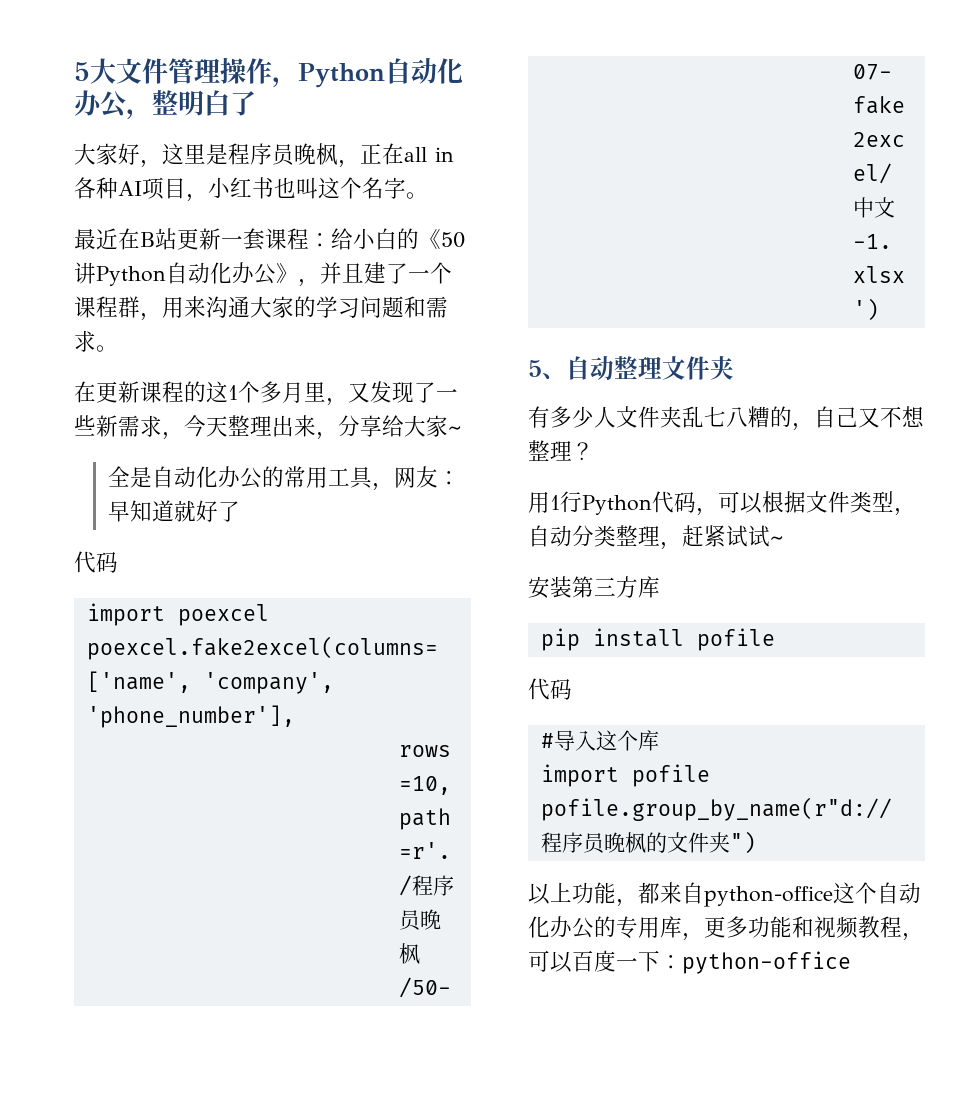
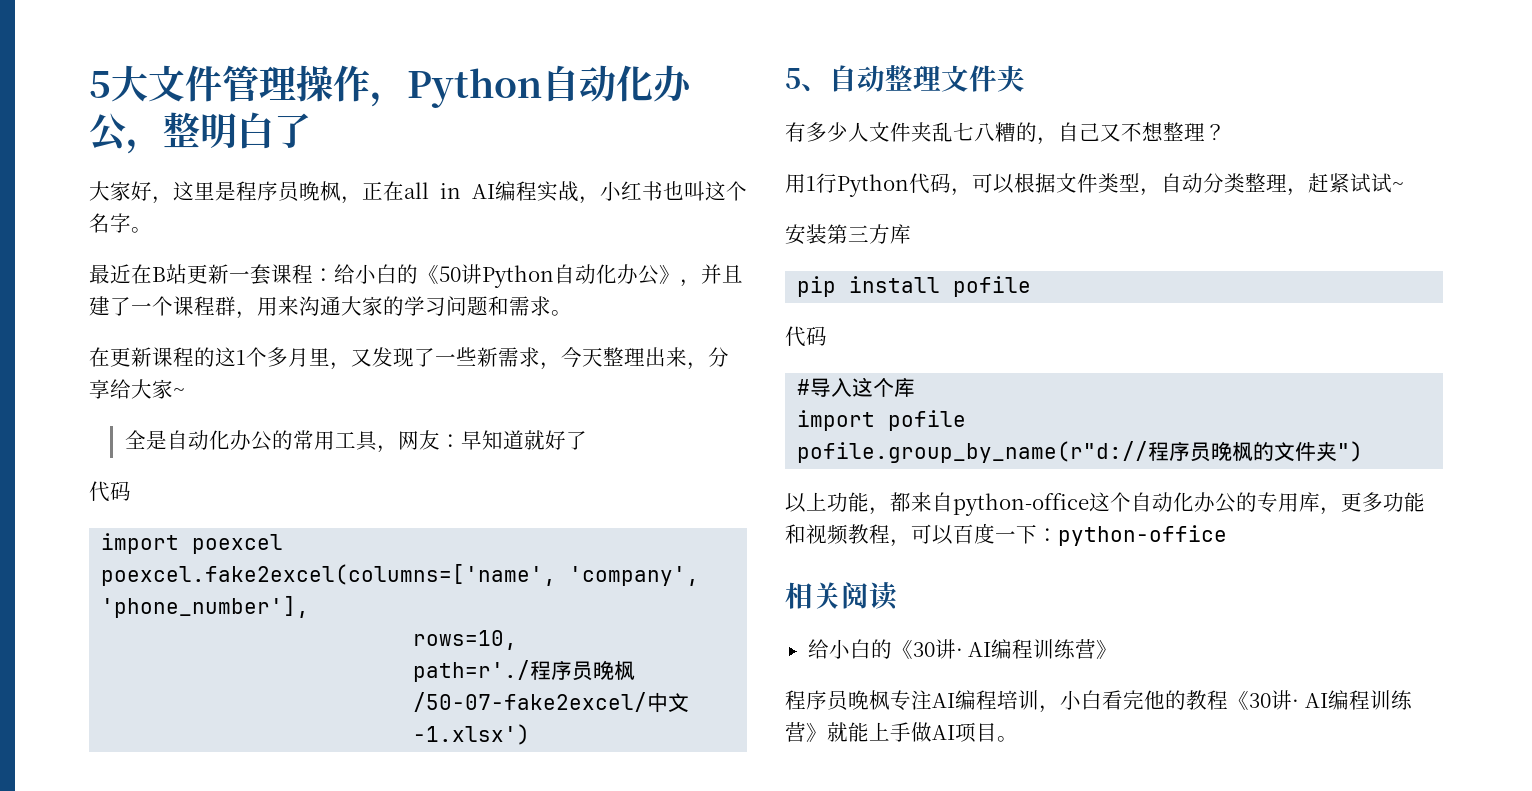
[74,177,186,200] 各种AI项目 -> [472,181,579,202] AI编程实战
(851, 962) none -> [785,582,898,610] [807,639,1118,659] [785,690,1413,713] [785,722,1018,743] // 相关阅读 // 给小白的《30讲· AI编程训练营》 // 程序员晚枫专注AI编程培训，小白看完他的教程《30讲· AI编程训练营》就能上手做AI项目。

